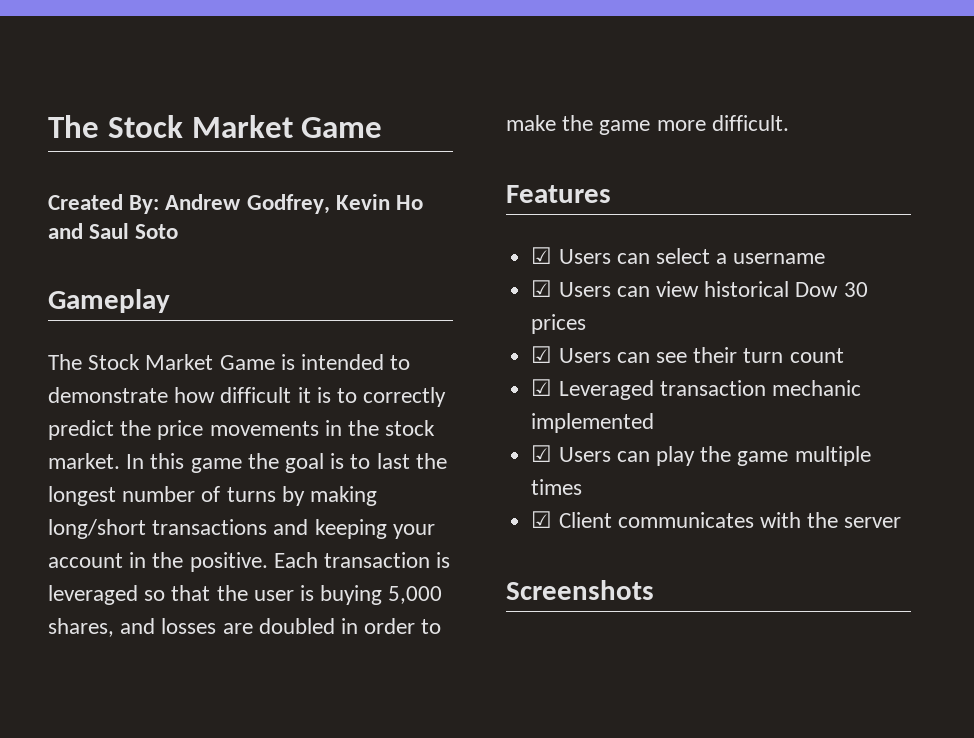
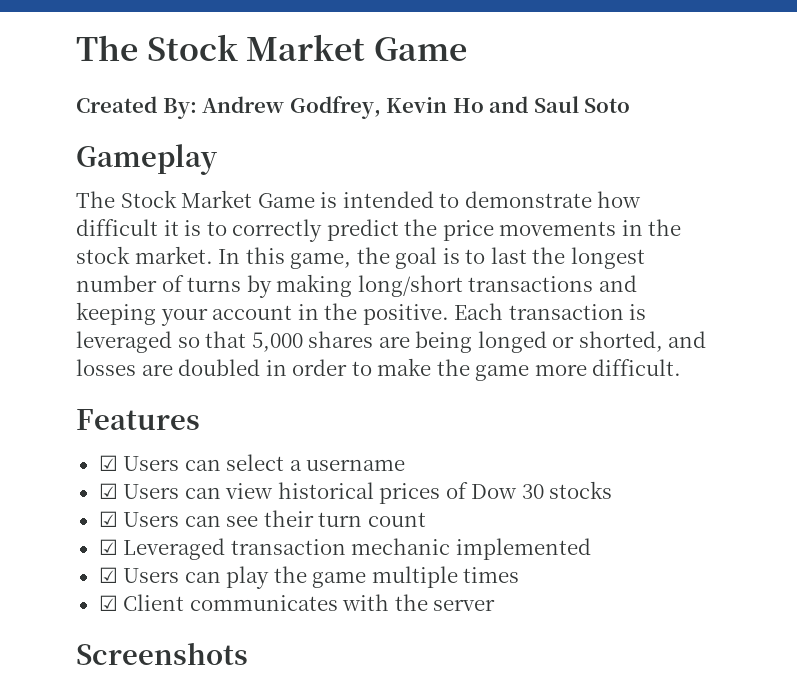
[190,458,242,473] game -> [290,252,352,269] game,
[216,585,443,605] [48,618,114,637] the user is buying 5,000 shares, -> [251,331,663,353] 5,000 shares are being longed or shorted,
(790, 289) none -> [379,482,468,504] prices of
[531,314,587,334] prices -> [549,481,613,499] stocks

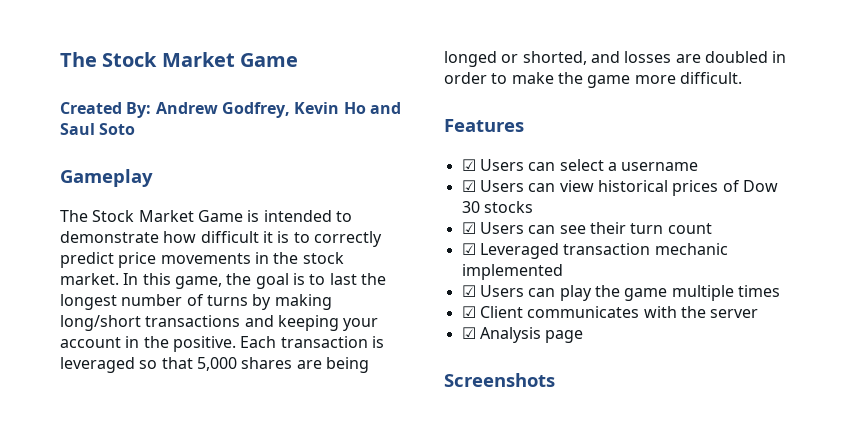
[404,219,438,236] the -> (114, 260) none
(496, 605) none -> [461,327,584,343] // ☑ Analysis page

